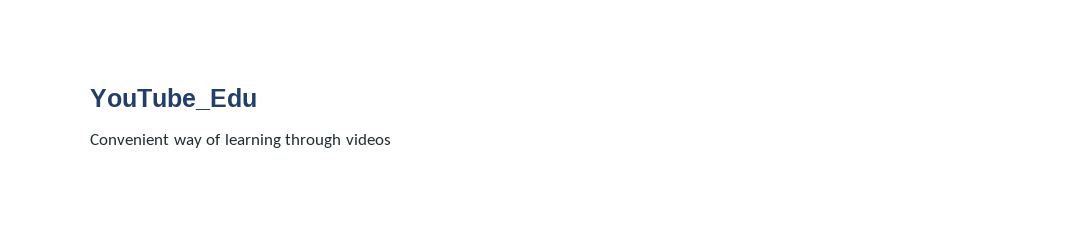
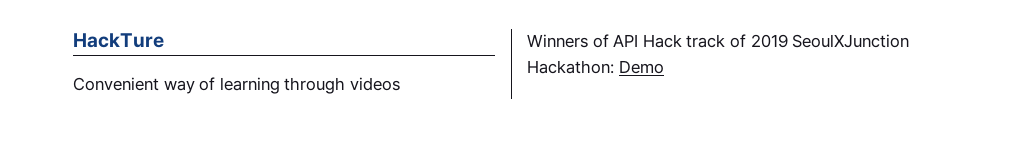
[90,88,257,110] YouTube_Edu -> [73,33,164,48] HackTure
(391, 139) none -> [527,34,910,48] [527,60,664,74] // Winners of API Hack track of 2019 SeoulXJunction Hackathon: Demo

